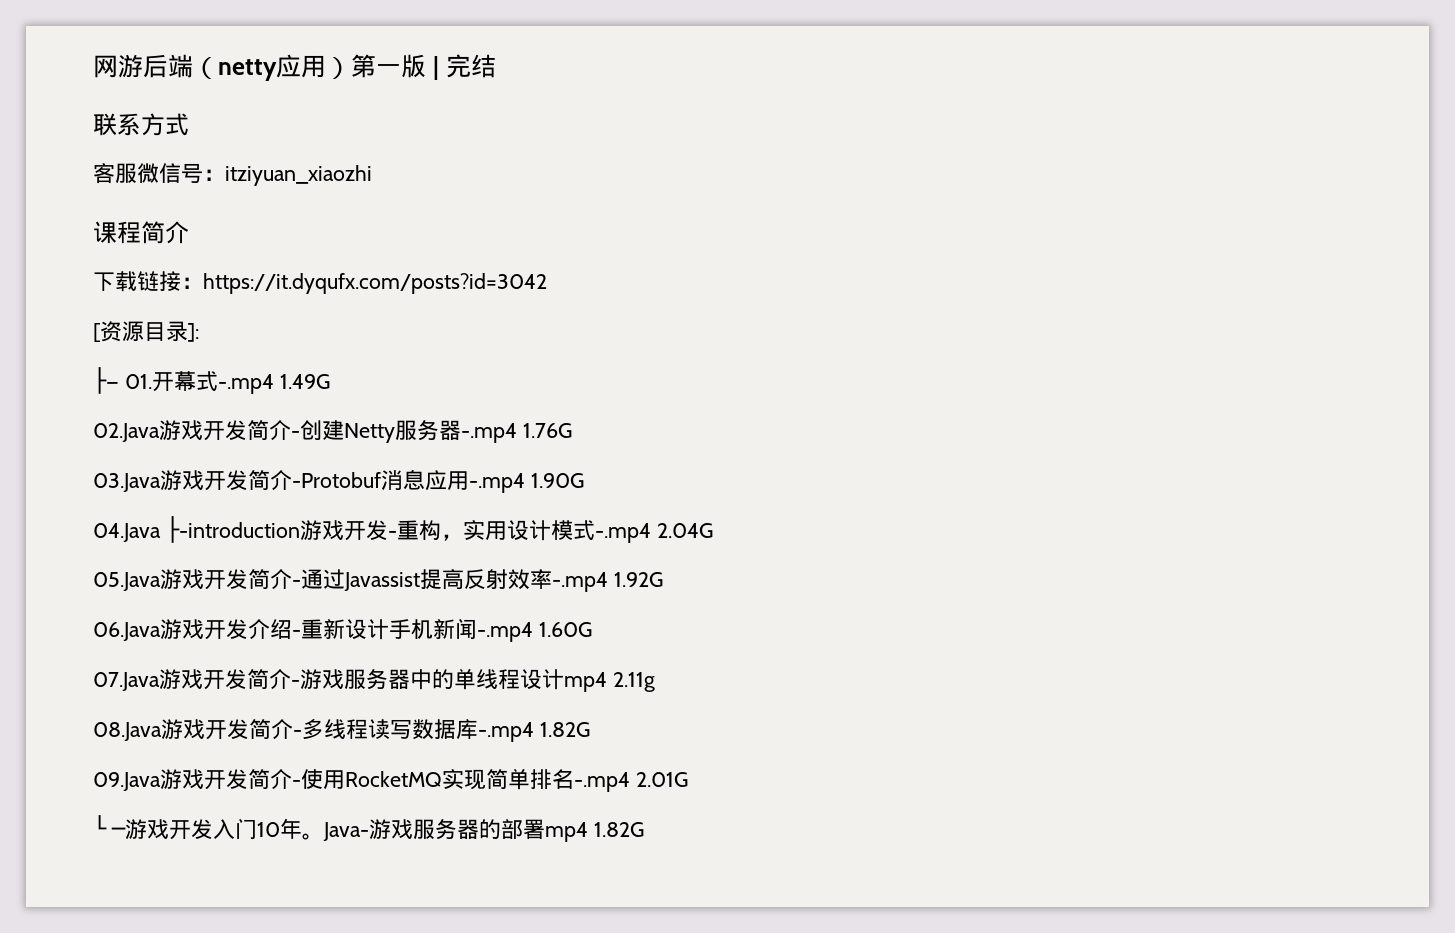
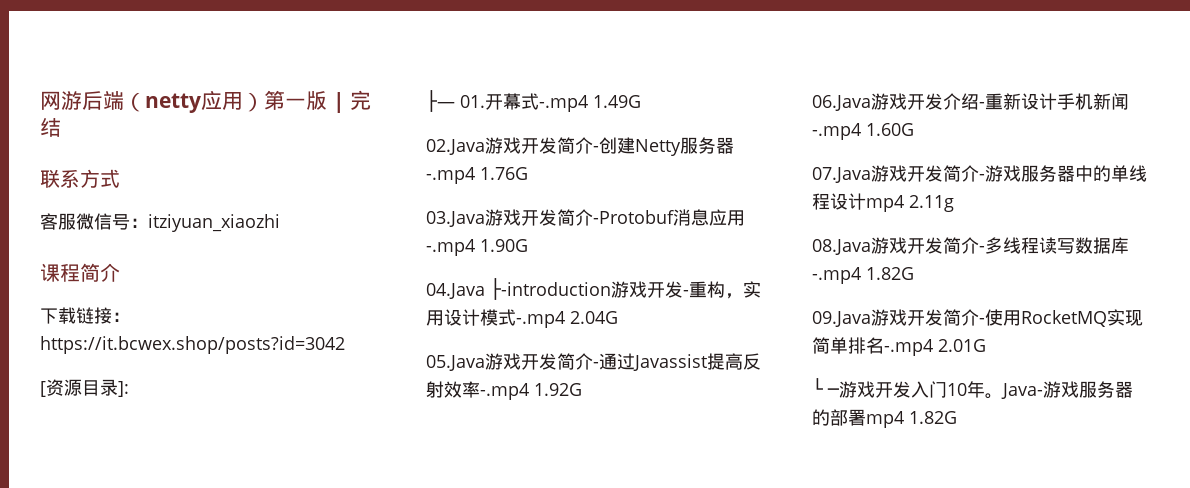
[203,273,547,294] https://it.dyqufx.com/posts?id=3042 -> [40,336,345,354] https://it.bcwex.shop/posts?id=3042

